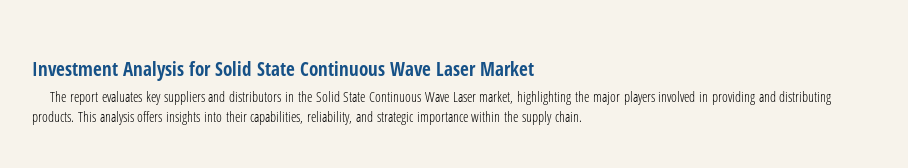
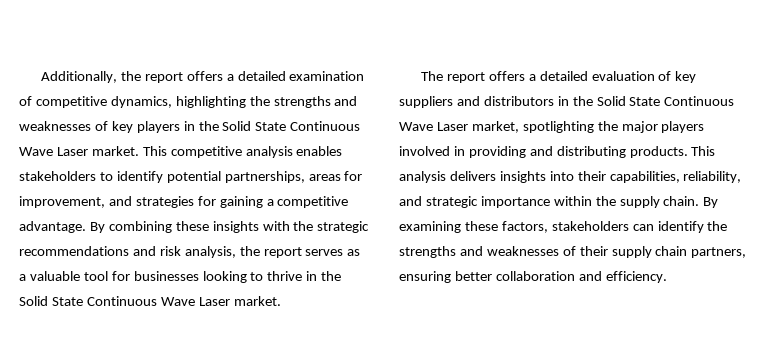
[32,61,535,81] [50,91,143,105] Investment Analysis for Solid State Continuous Wave Laser Market // The report evaluates -> [40,71,365,83] [19,96,358,108] [19,121,361,133] [19,146,343,158] [19,171,363,183] [19,196,349,208] [19,221,370,233] [19,246,361,258] [19,271,342,283] [19,296,281,306] [420,71,672,83] Additionally, the report offers a detailed examination of competitive dynamics, highlighting the strengths and weaknesses of key players in the Solid State Continuous Wave Laser market. This competitive analysis enables stakeholders to identify potential partnerships, areas for improvement, and strategies for gaining a competitive advantage. By combining these insights with the strategic recommendations and risk analysis, the report serves as a valuable tool for businesses looking to thrive in the Solid State Continuous Wave Laser market. // The report offers a detailed evaluation of
[517,91,572,105] highlighting -> [522,121,594,133] spotlighting
[137,111,163,122] offers -> [449,171,496,181] delivers
(582, 116) none -> [703,197,719,208] [399,221,728,233] [399,246,747,258] [399,271,667,283] By examining these factors, stakeholders can identify the strengths and weaknesses of their supply chain partners, ensuring better collaboration and efficiency.

